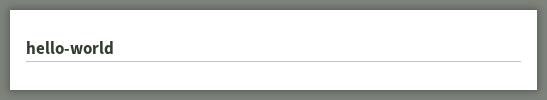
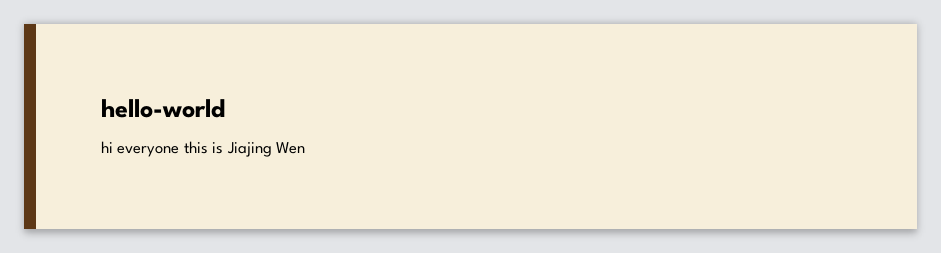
(114, 48) none -> [101,141,306,157] // hi everyone this is Jiajing Wen

